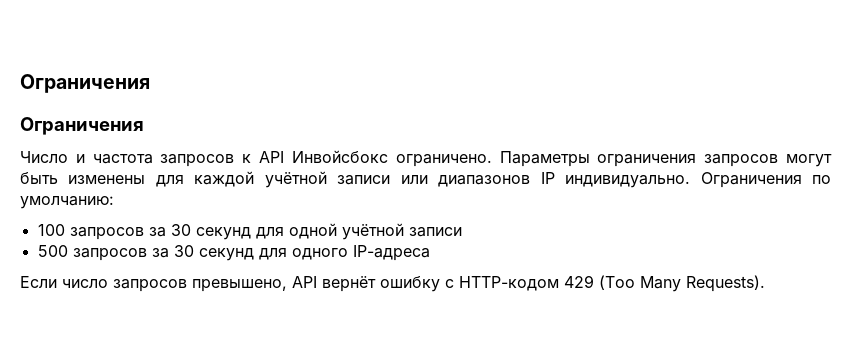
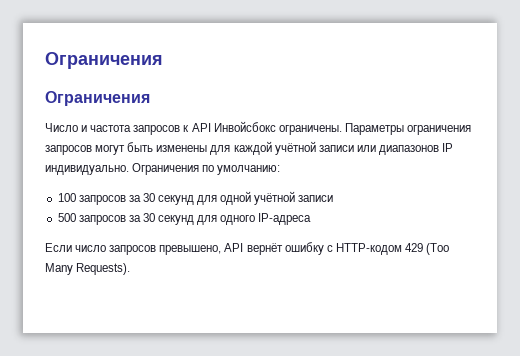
[395,154,492,167] ограничено. -> [278,125,342,135] ограничены.

